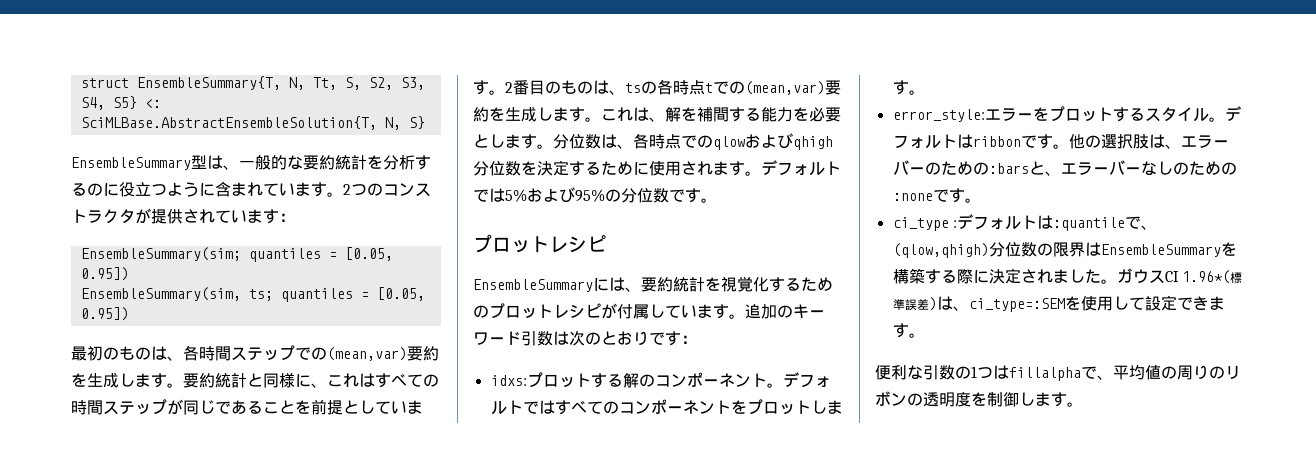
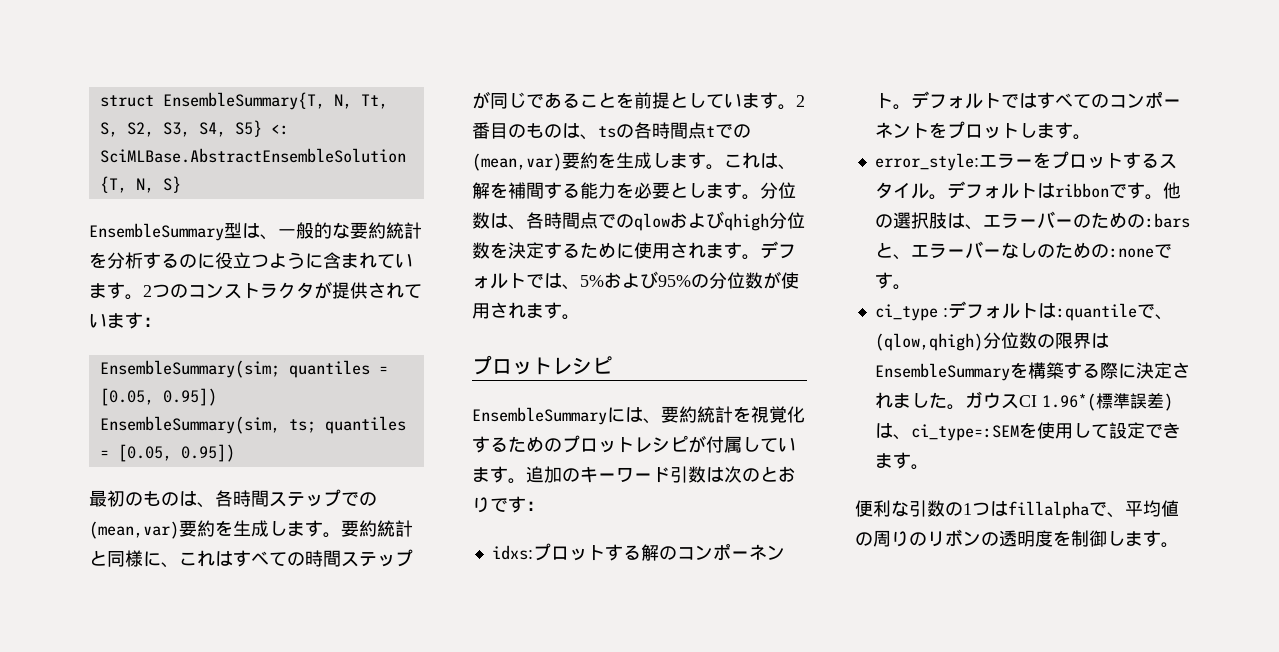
(689, 87) none -> [670,122,688,139] 間
(665, 141) none -> [562,212,580,229] 間
(505, 195) none -> [562,284,580,290] 、
[669,189,685,202] で -> [763,271,799,289] [472,302,544,319] が使用されま

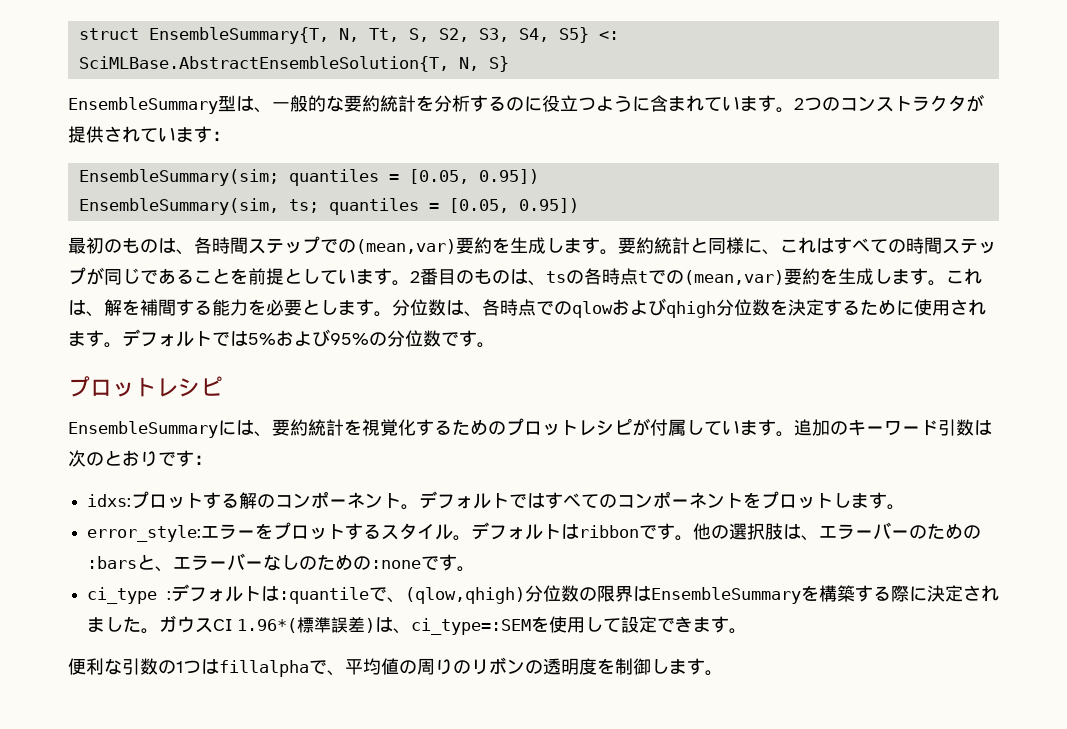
[670,122,688,139] 間 -> (620, 276) none
[562,212,580,229] 間 -> (518, 307) none
[562,284,580,290] 、 -> (248, 338) none
[763,271,799,289] [472,302,544,319] が使用されま -> [441,332,459,346] で

